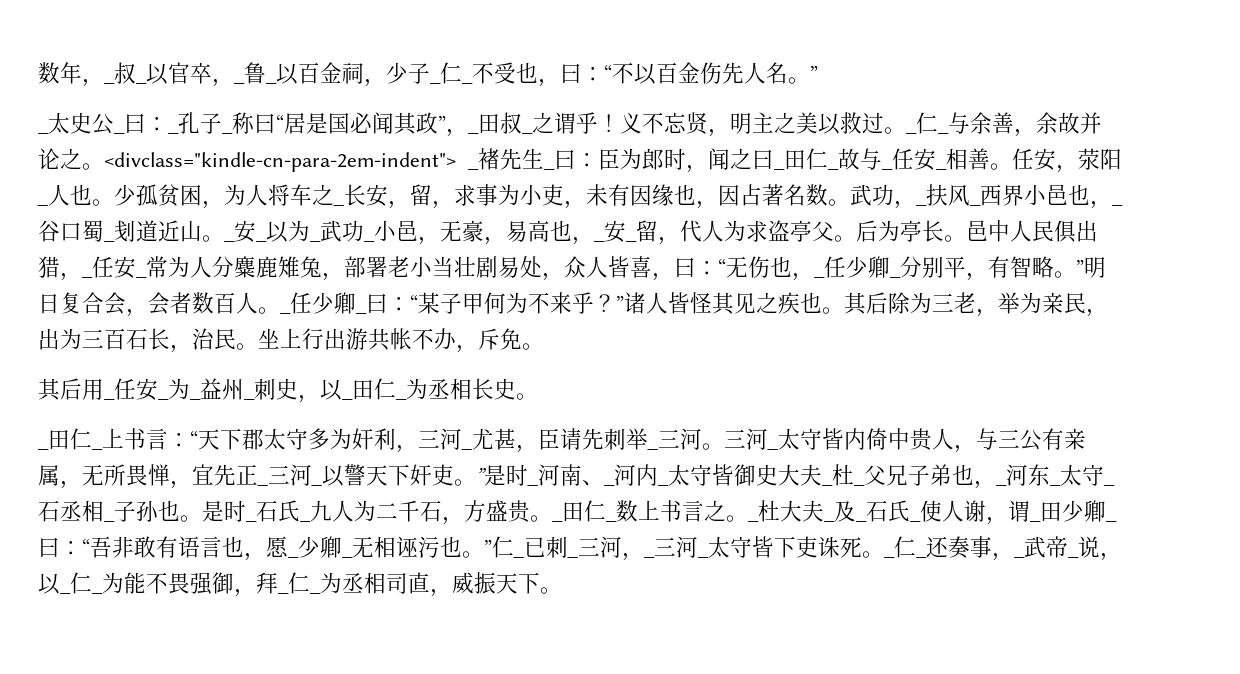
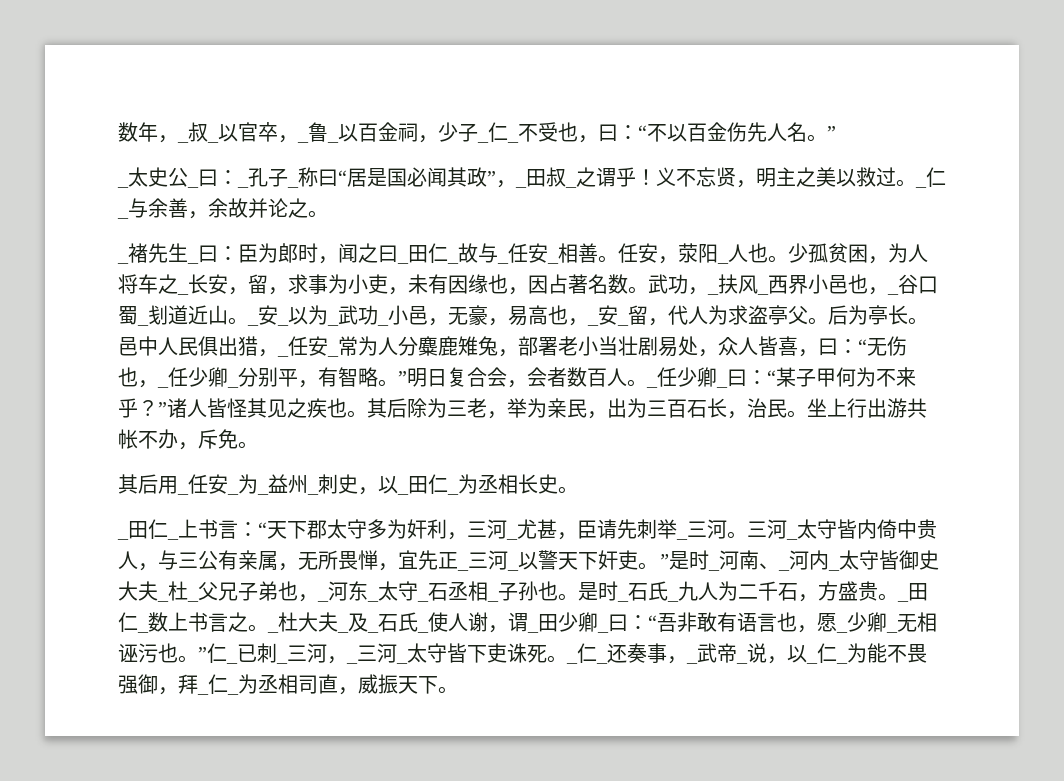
[104,152,456,172] <divclass="kindle-cn-para-2em-indent"> -> (328, 214) //

